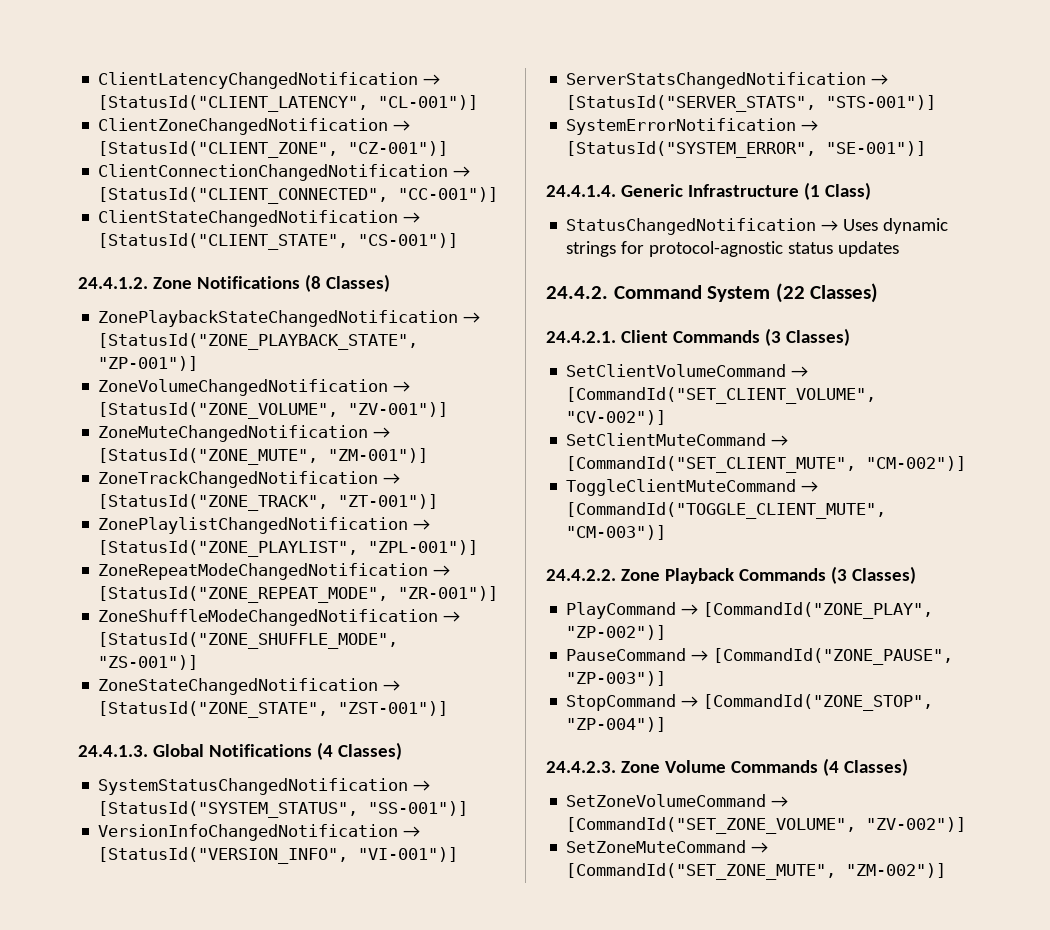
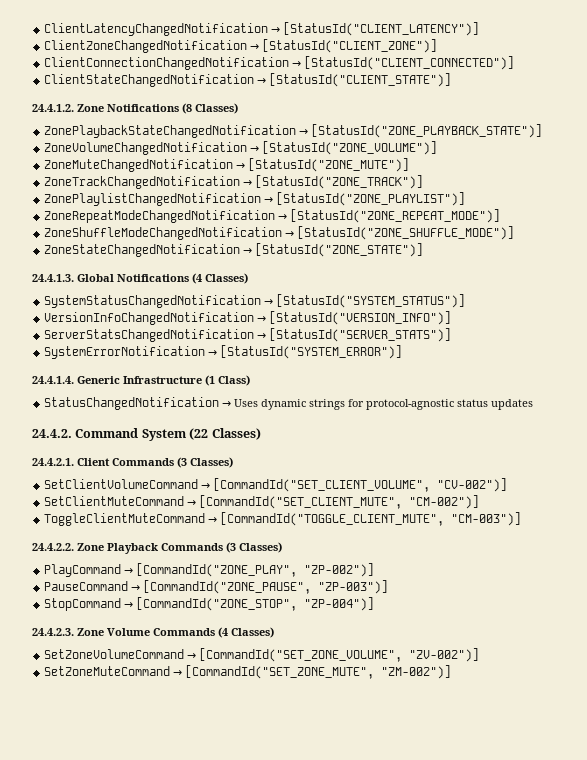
[98,95,479,112] [StatusId("CLIENT_LATENCY", "CL-001")] -> [283,22,480,36] [StatusId("CLIENT_LATENCY")]
[98,141,449,158] [StatusId("CLIENT_ZONE", "CZ-001")] -> [262,39,438,53] [StatusId("CLIENT_ZONE")]
[98,187,499,204] [StatusId("CLIENT_CONNECTED", "CC-001")] -> [304,56,515,70] [StatusId("CLIENT_CONNECTED")]
[98,233,459,250] [StatusId("CLIENT_STATE", "CS-001")] -> [269,73,452,87] [StatusId("CLIENT_STATE")]
[98,333,419,350] [98,356,199,371] [StatusId("ZONE_PLAYBACK_STATE", "ZP-001")] -> [311,124,543,138] [StatusId("ZONE_PLAYBACK_STATE")]
[98,402,449,419] [StatusId("ZONE_VOLUME", "ZV-001")] -> [262,141,438,155] [StatusId("ZONE_VOLUME")]
[98,448,429,465] [StatusId("ZONE_MUTE", "ZM-001")] -> [248,158,410,172] [StatusId("ZONE_MUTE")]
[98,494,439,511] [StatusId("ZONE_TRACK", "ZT-001")] -> [255,175,424,189] [StatusId("ZONE_TRACK")]
[98,540,479,557] [StatusId("ZONE_PLAYLIST", "ZPL-001")] -> [276,192,466,206] [StatusId("ZONE_PLAYLIST")]
[98,586,499,603] [StatusId("ZONE_REPEAT_MODE", "ZR-001")] -> [290,209,501,223] [StatusId("ZONE_REPEAT_MODE")]
[98,632,399,649] [98,655,199,670] [StatusId("ZONE_SHUFFLE_MODE", "ZS-001")] -> [297,226,515,240] [StatusId("ZONE_SHUFFLE_MODE")]
[98,701,449,718] [StatusId("ZONE_STATE", "ZST-001")] -> [255,243,424,257] [StatusId("ZONE_STATE")]
[98,801,469,818] [StatusId("SYSTEM_STATUS", "SS-001")] -> [276,294,466,308] [StatusId("SYSTEM_STATUS")]
[98,847,459,864] [StatusId("VERSION_INFO", "VI-001")] -> [269,311,452,325] [StatusId("VERSION_INFO")]
[566,95,937,112] [StatusId("SERVER_STATS", "STS-001")] -> [269,328,452,342] [StatusId("SERVER_STATS")]
[566,141,927,158] [StatusId("SYSTEM_ERROR", "SE-001")] -> [220,345,403,359] [StatusId("SYSTEM_ERROR")]

